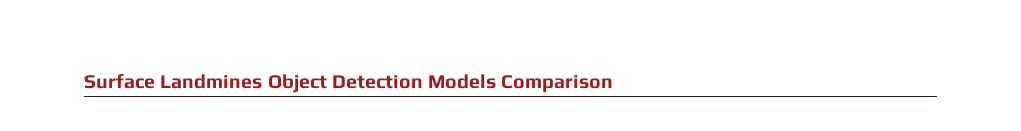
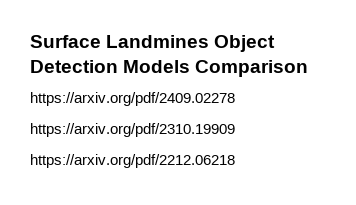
(614, 84) none -> [30,92,235,106] [30,123,235,137] [30,154,235,168] // https://arxiv.org/pdf/2409.02278 // https://arxiv.org/pdf/2310.19909 // https://arxiv.org/pdf/2212.06218

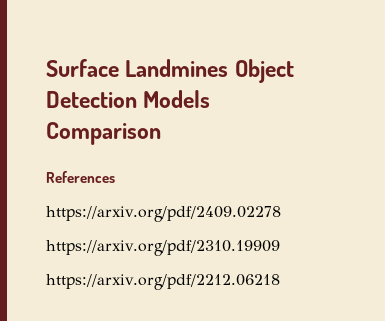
(309, 68) none -> [46,171,115,183] // References

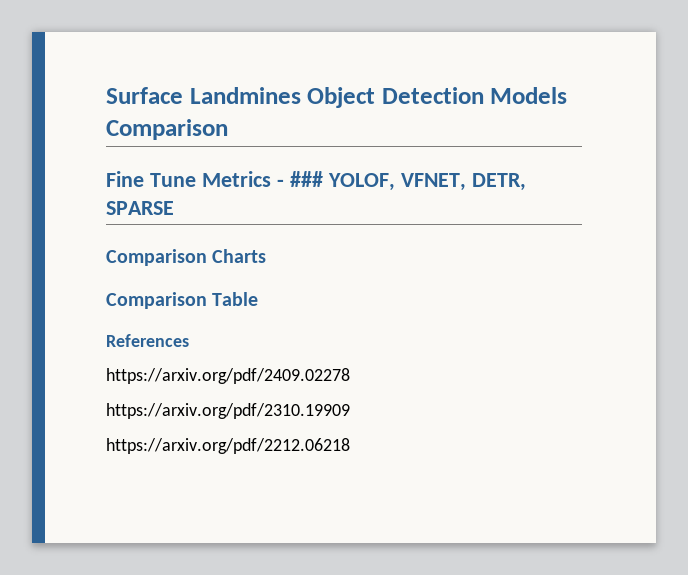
(161, 133) none -> [106,171,526,191] [106,201,174,215] [106,249,267,266] [106,292,259,309] // Fine Tune Metrics - ### YOLOF, VFNET, DETR, SPARSE // Comparison Charts // Comparison Table

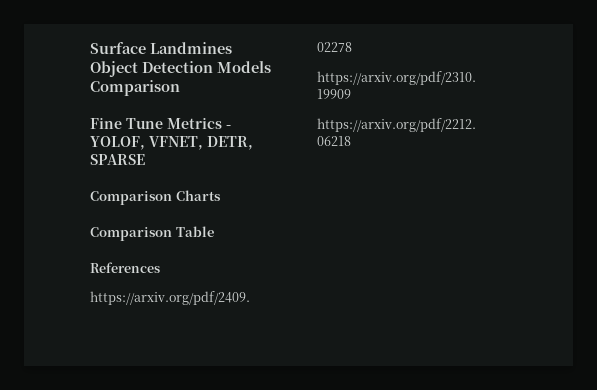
[289,171,323,187] ### -> (231, 127) none

